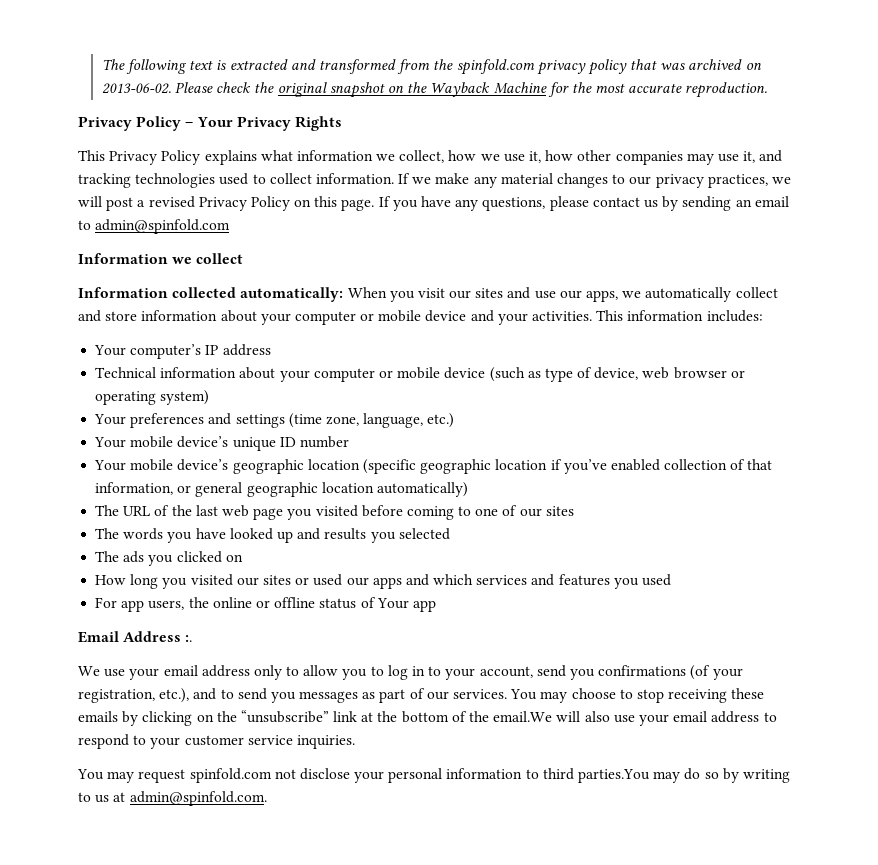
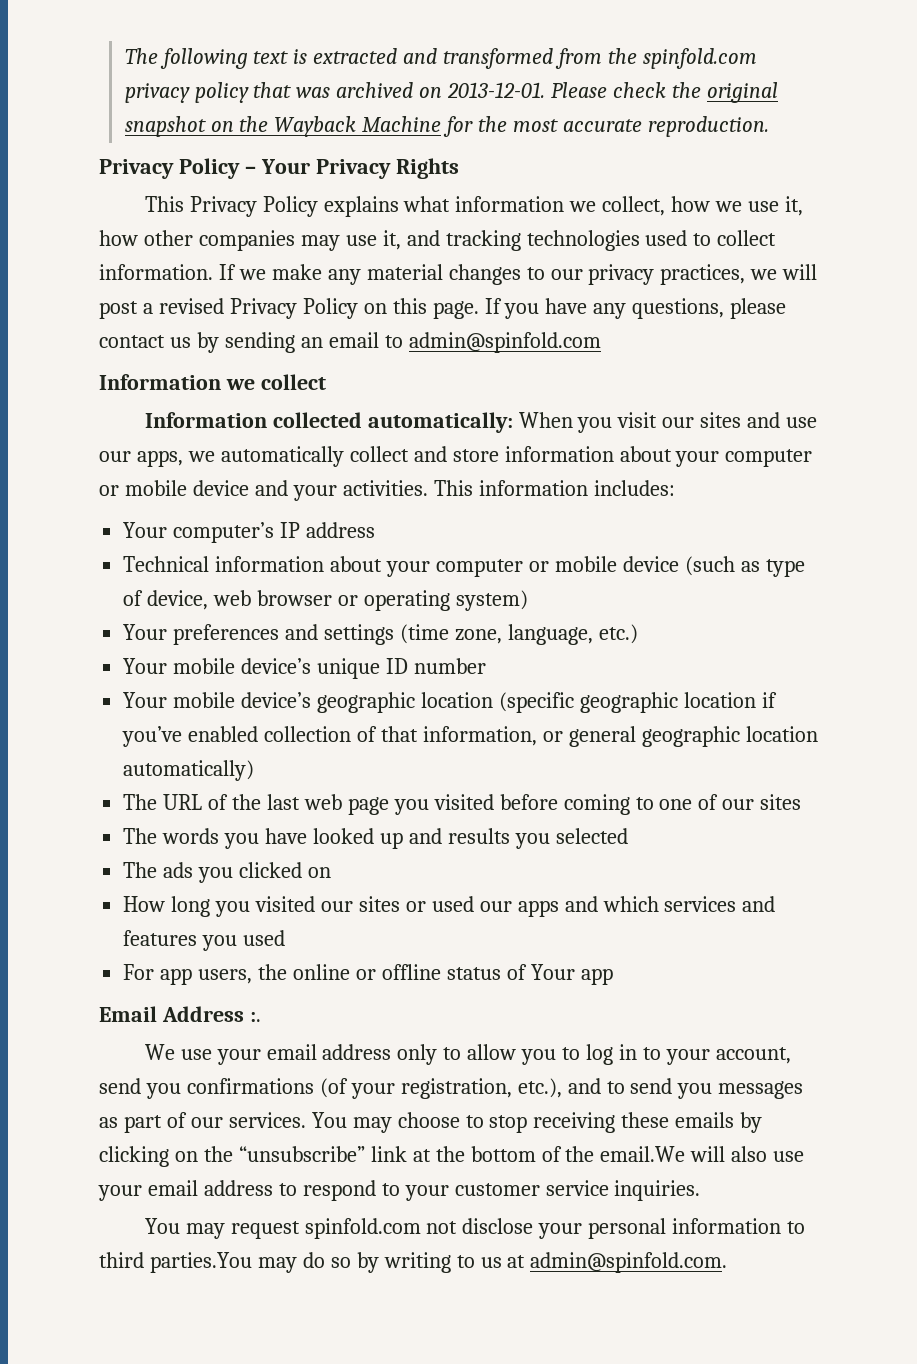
[101,83,171,94] 2013-06-02. -> [447,82,546,98] 2013-12-01.

